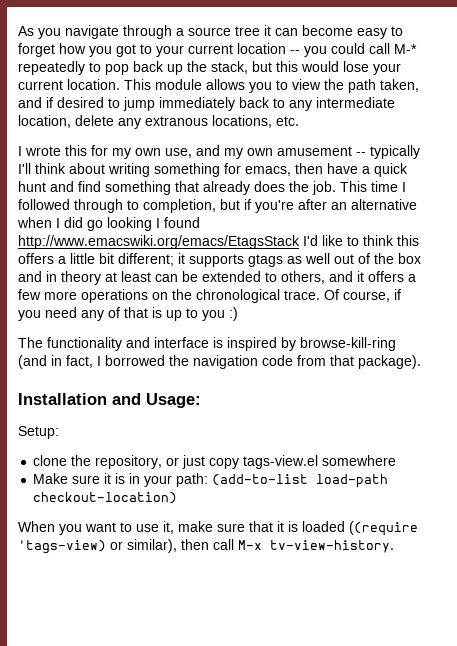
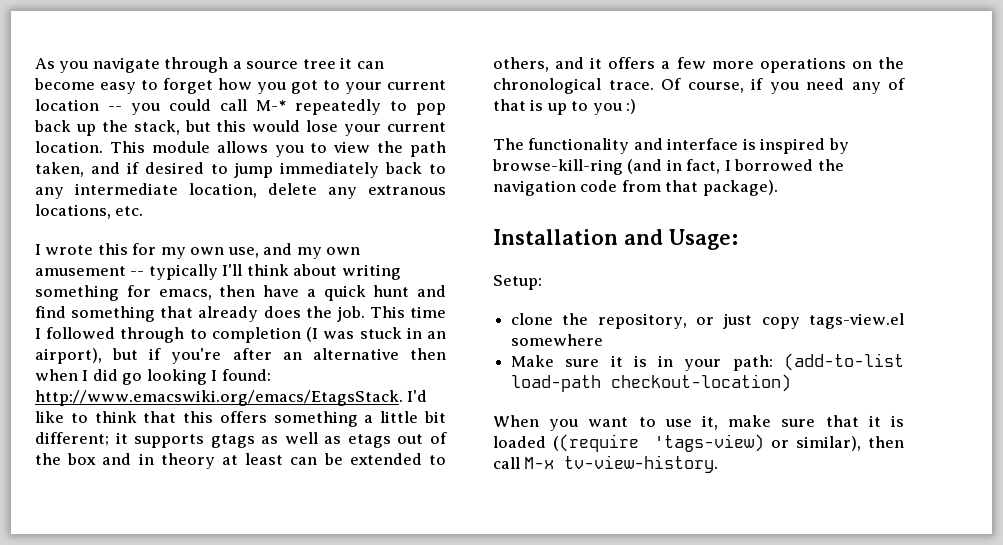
[143,199,216,213] completion, -> [211,327,447,343] [35,348,102,364] completion (I was stuck in an airport),
(417, 204) none -> [410,348,446,360] then
[164,217,200,228] [18,235,300,249] found http://www.emacswiki.org/emacs/EtagsStack -> [221,369,271,381] [35,390,403,406] found: http://www.emacswiki.org/emacs/EtagsStack.
(394, 240) none -> [143,411,177,423] that
(54, 258) none -> [273,411,358,427] something
(330, 258) none -> [324,434,391,448] as etags

